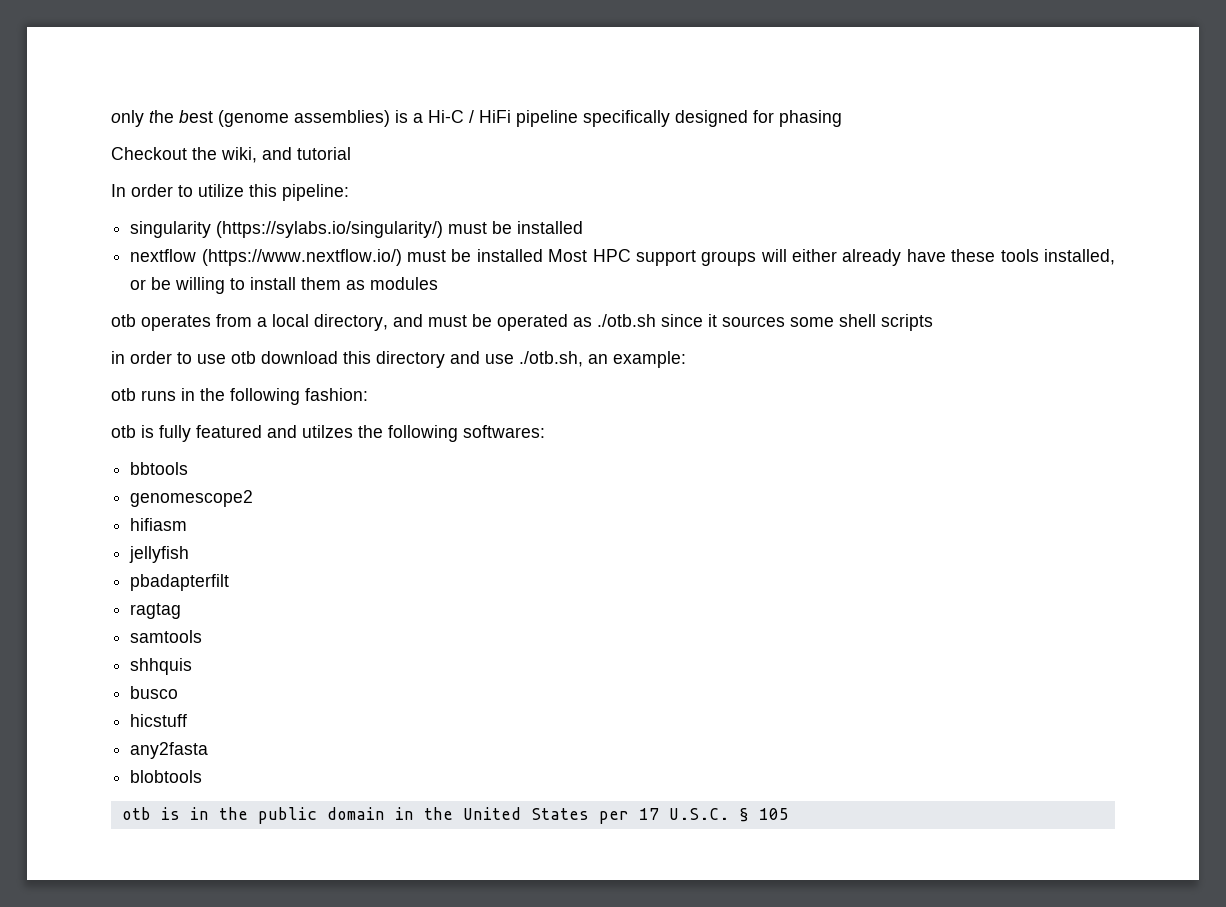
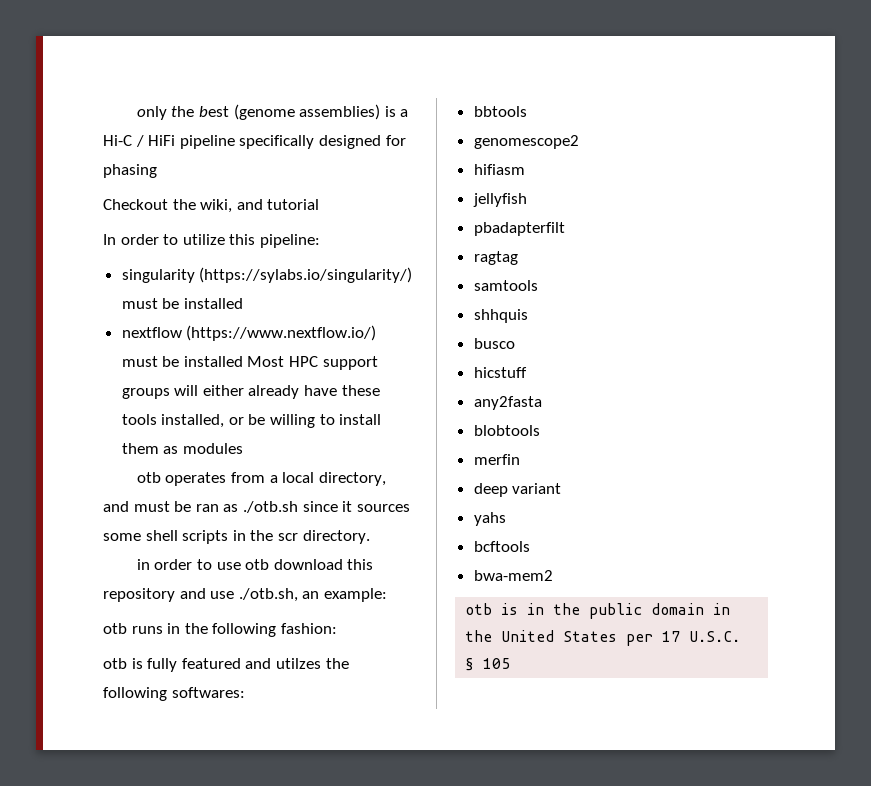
[497,314,568,331] operated -> [195,504,219,512] ran
(933, 322) none -> [232,530,370,544] in the scr directory.
[376,351,445,368] directory -> [103,588,175,602] repository
(203, 776) none -> [473,454,520,465] [473,483,562,497] [473,512,506,526] [473,541,530,552] [473,570,553,581] // merfin // deep variant // yahs // bcftools // bwa-mem2

